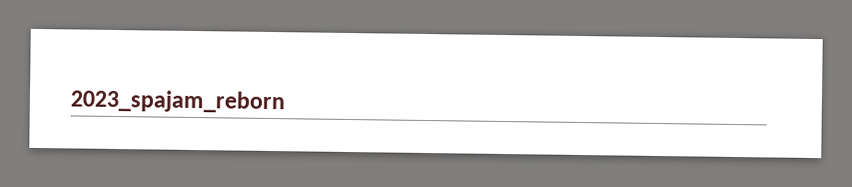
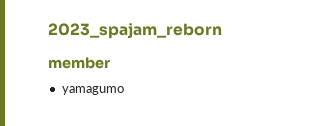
(286, 101) none -> [48,57,110,69] [61,86,124,95] // member // yamagumo

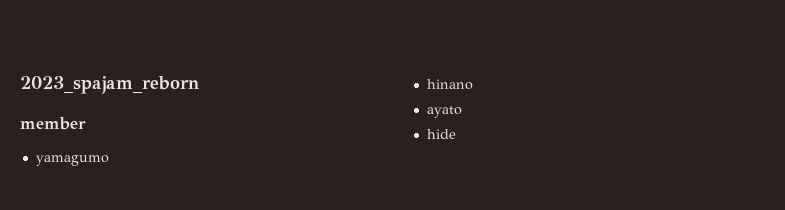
(124, 90) none -> [426,79,473,90] [426,106,462,118] [426,129,456,139] // hinano // ayato // hide

